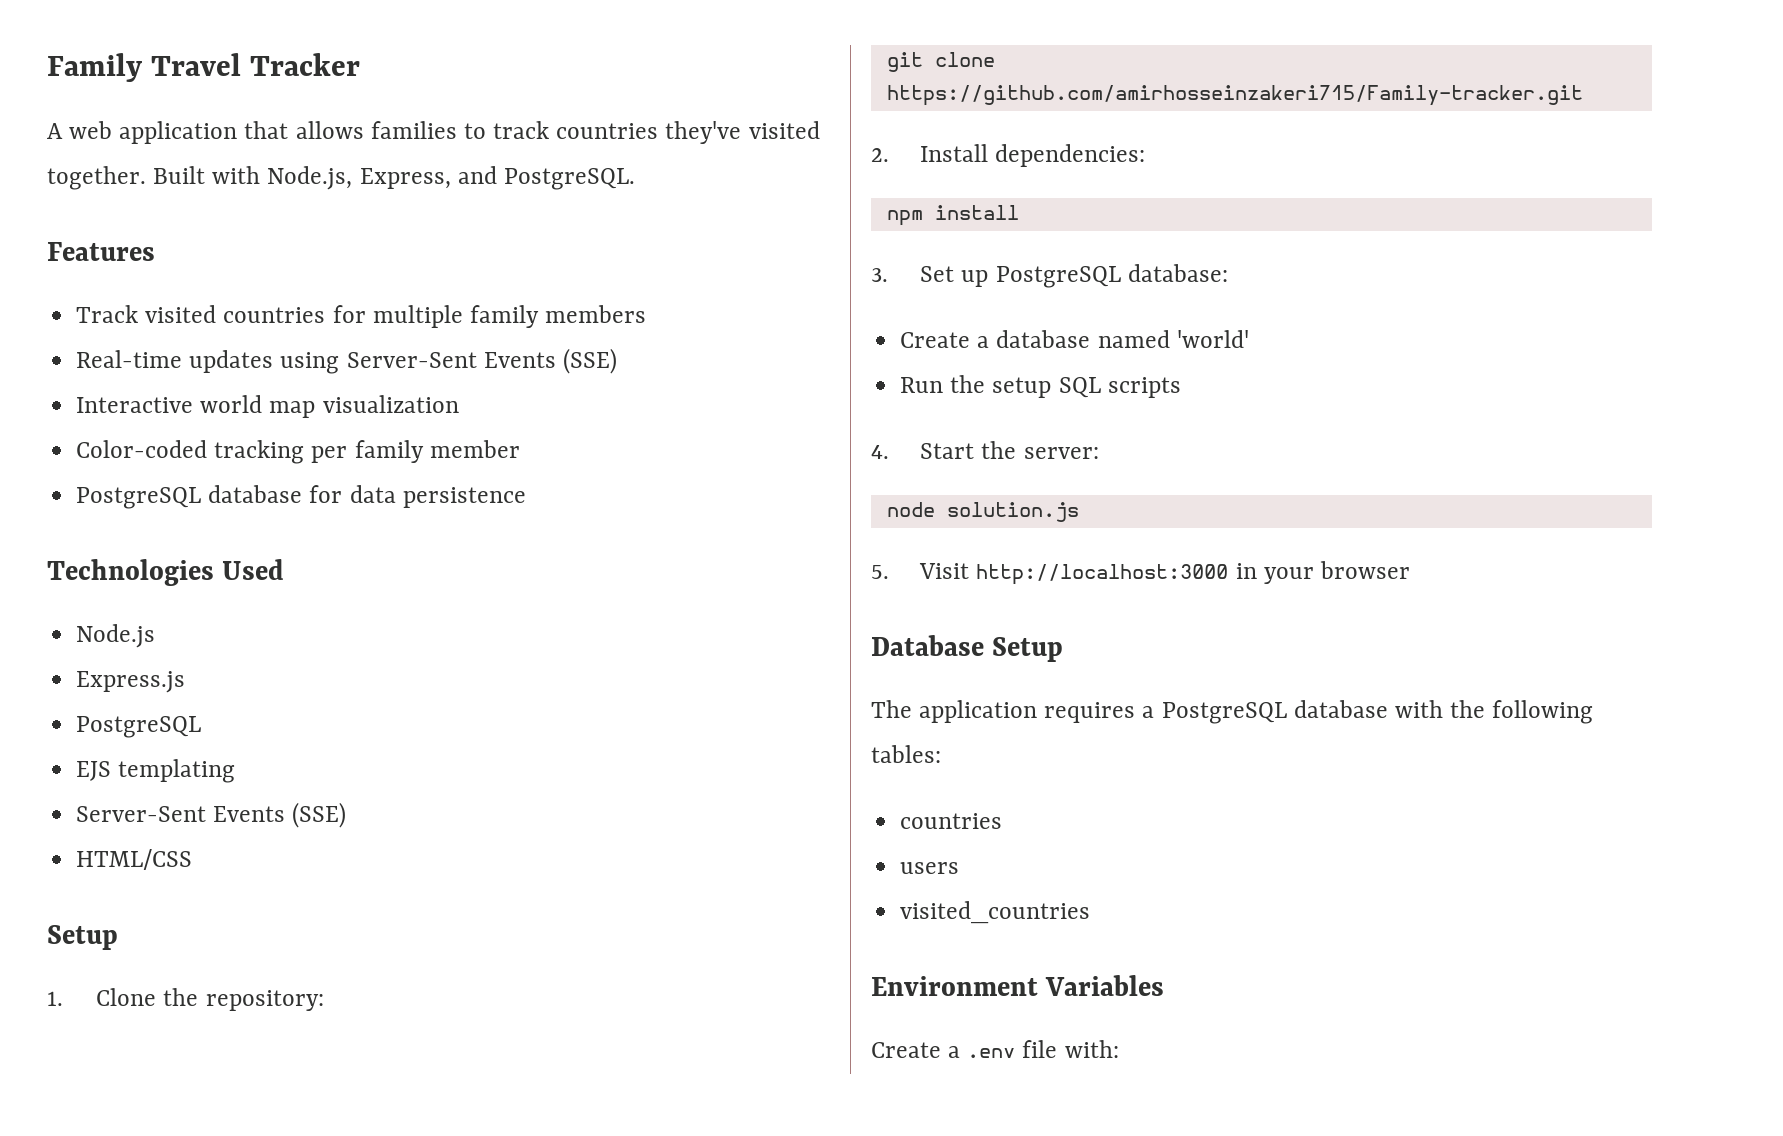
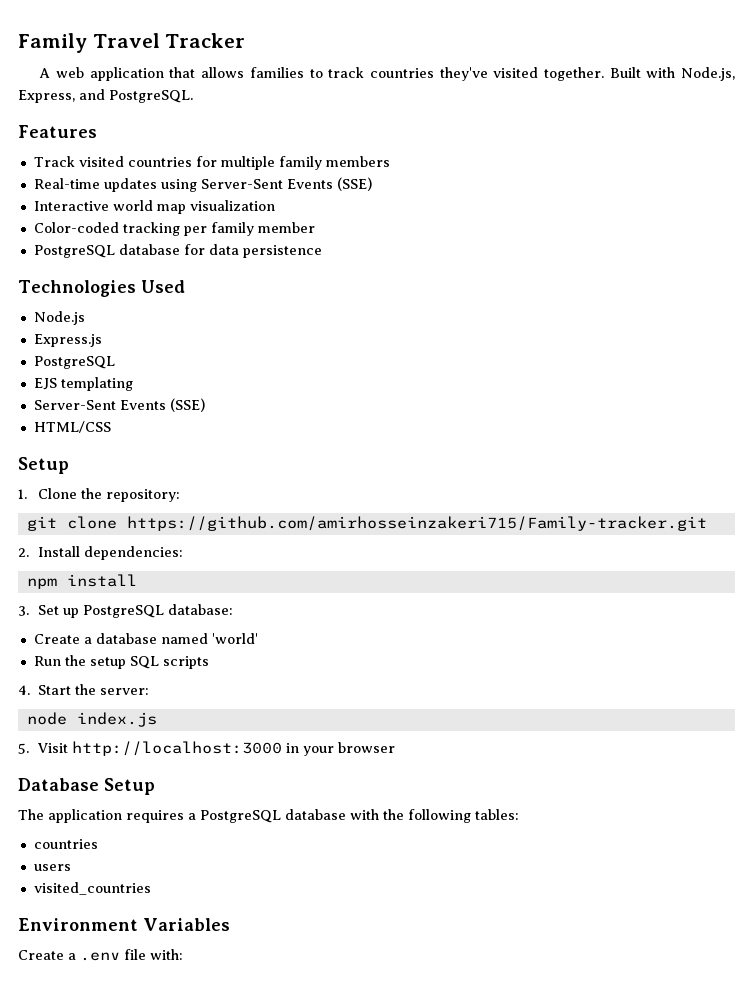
[946,502,1079,522] solution.js -> [76,712,157,727] index.js

